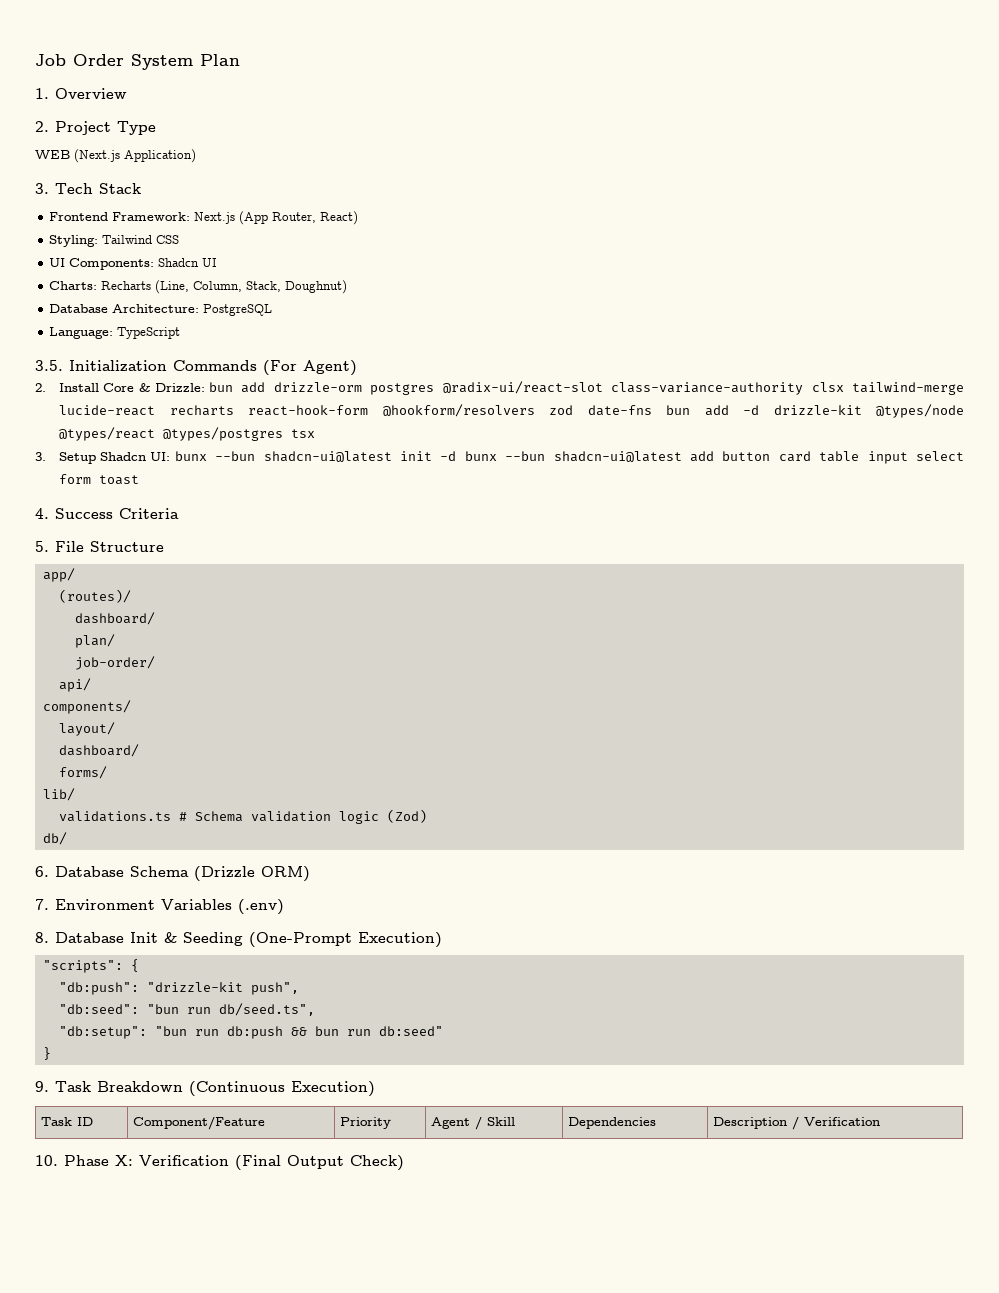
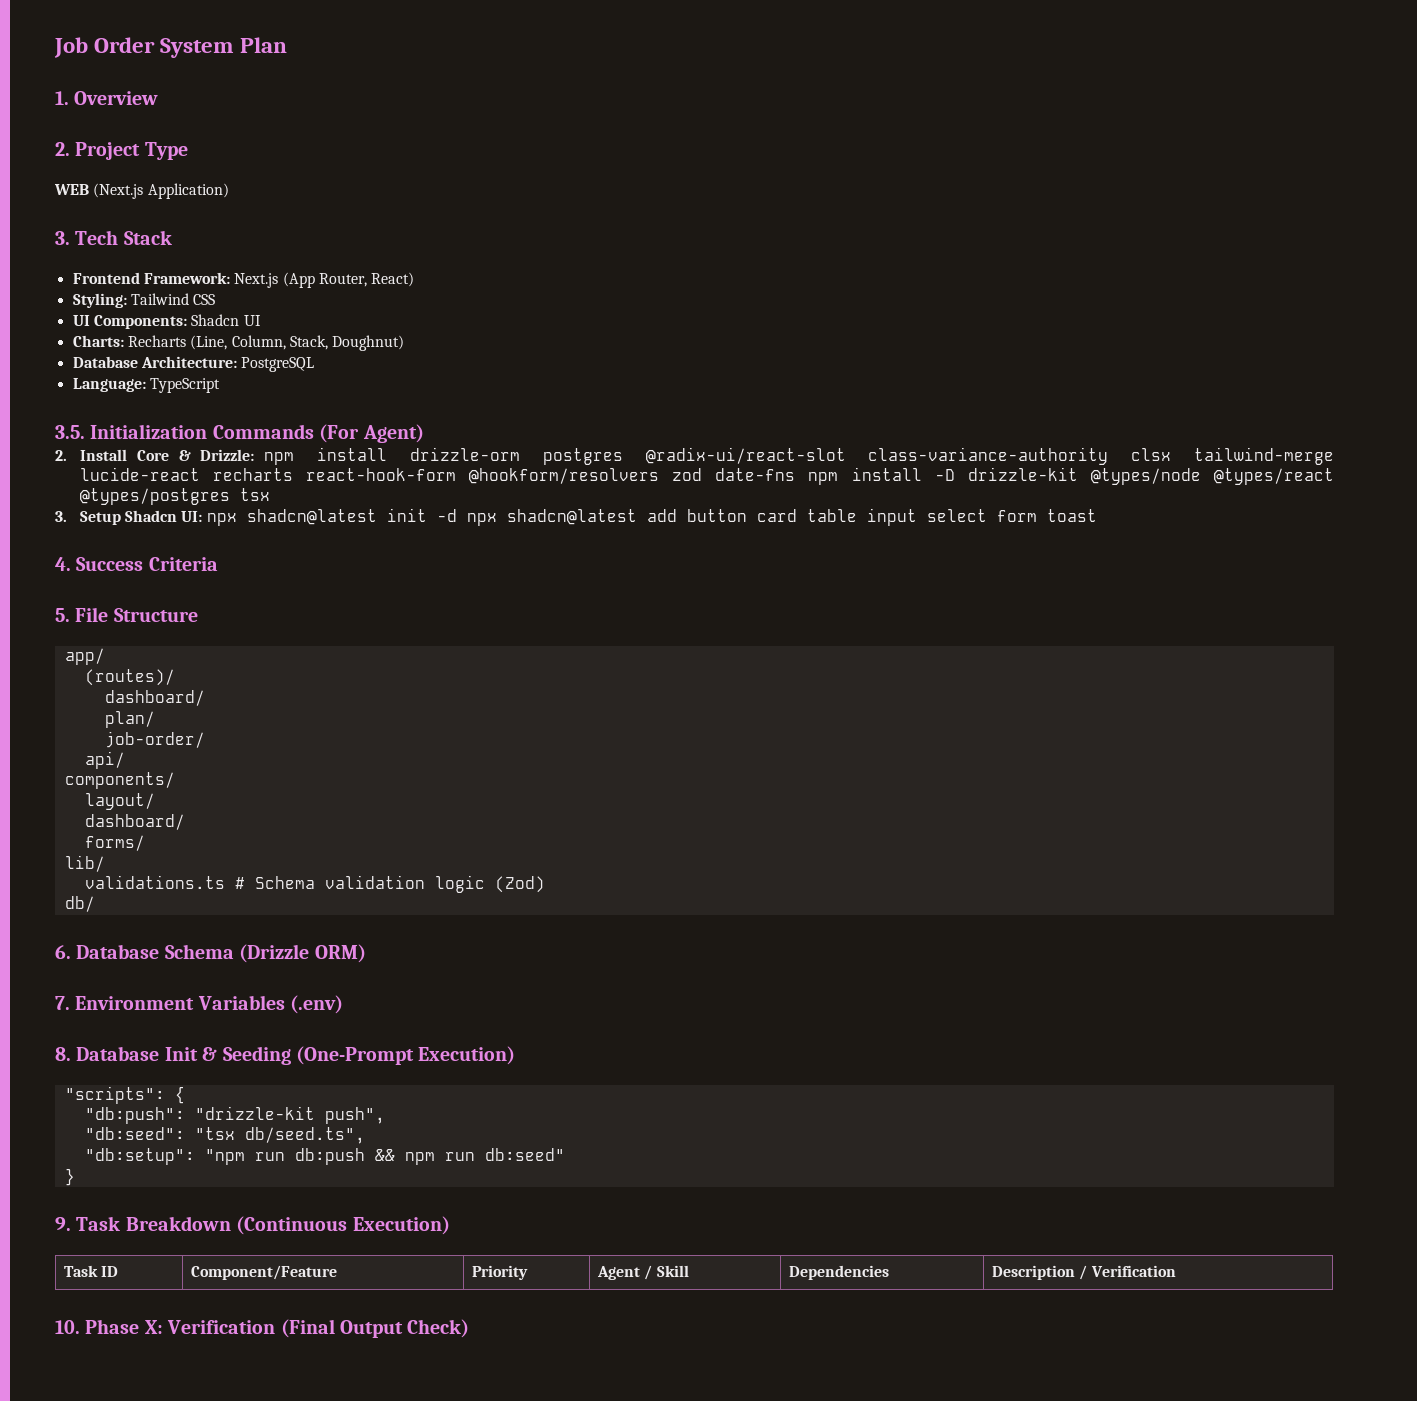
[208,382,266,393] bun add -> [264,447,388,465] npm install
[666,405,760,416] bun add -d -> [808,467,955,485] npm install -D
[174,451,682,462] bunx --bun shadcn-ui@latest init -d bunx --bun shadcn-ui@latest -> [206,508,637,526] npx shadcn@latest init -d npx shadcn@latest
[146,1004,211,1014] "bun run -> [194,1127,235,1140] "tsx
[154,1026,187,1036] "bun -> [204,1149,245,1165] "npm
[314,1026,339,1036] bun -> [404,1152,435,1165] npm

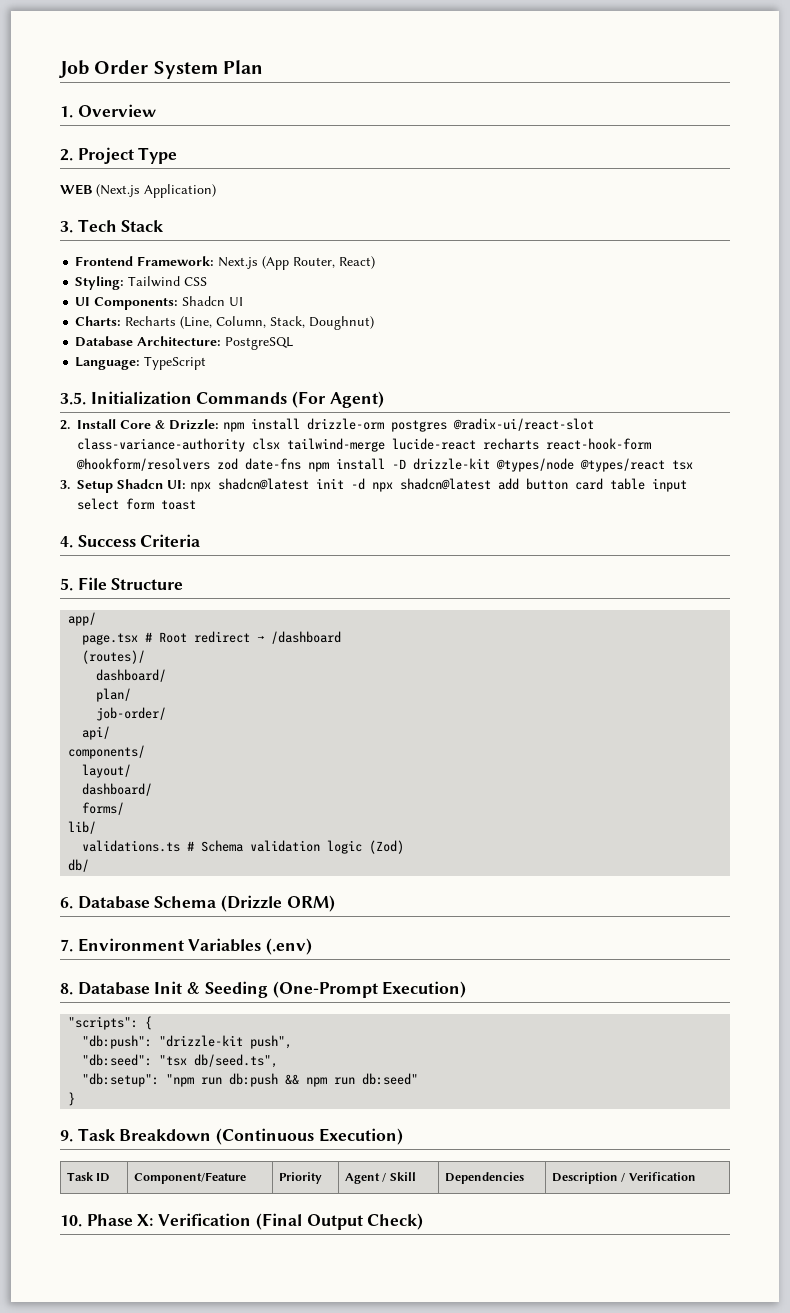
[79,488,230,505] @types/postgres -> (666, 465) none
(105, 656) none -> [82,631,342,645] // page.tsx # Root redirect → /dashboard

